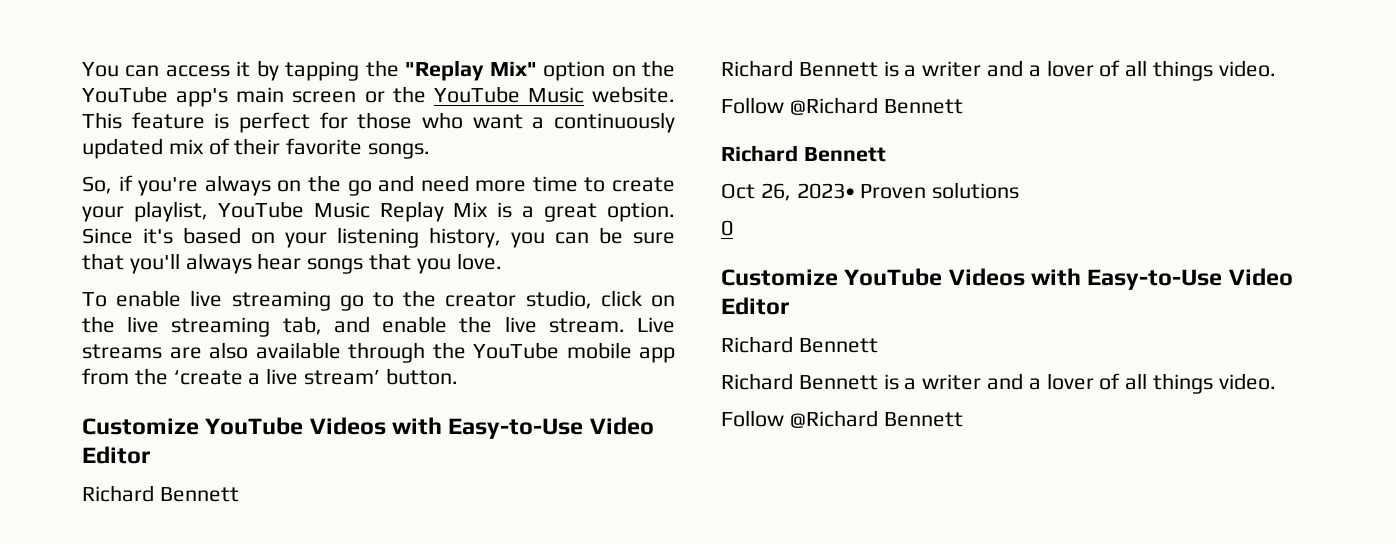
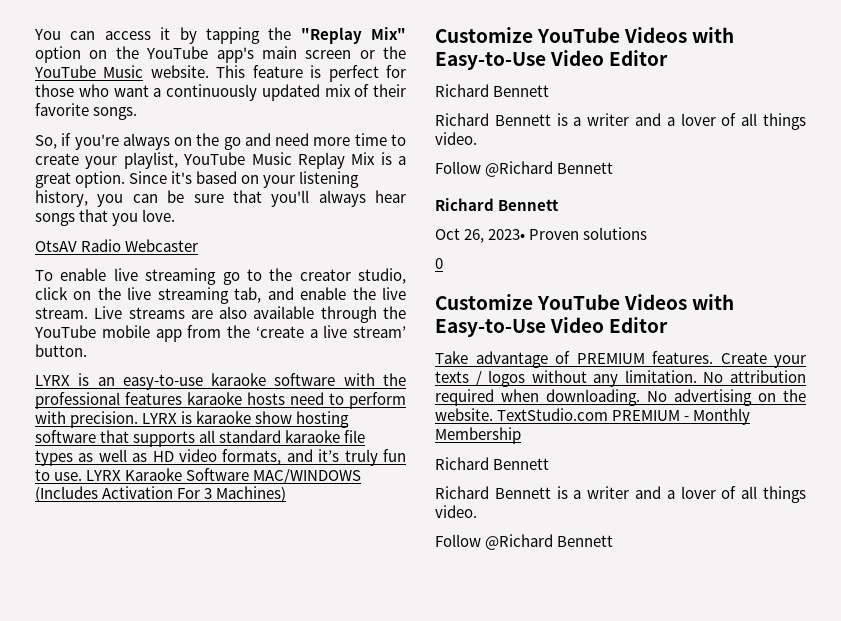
(502, 261) none -> [35,239,199,252] // OtsAV Radio Webcaster
(458, 376) none -> [35,373,406,390] [35,392,406,409] [35,411,350,428] [35,430,366,447] [35,449,406,466] [35,468,362,484] [35,486,287,502] // LYRX is an easy-to-use karaoke software with the professional features karaoke hosts need to perform with precision. LYRX is karaoke show hosting software that supports all standard karaoke file types as well as HD video formats, and it’s truly fun to use. LYRX Karaoke Software MAC/WINDOWS (Includes Activation For 3 Machines)
(789, 306) none -> [435,351,806,368] [435,370,806,387] [435,389,806,406] [435,408,751,425] [435,427,521,444] // Take advantage of PREMIUM features. Create your texts / logos without any limitation. No attribution required when downloading. No advertising on the website. TextStudio.com PREMIUM - Monthly Membership

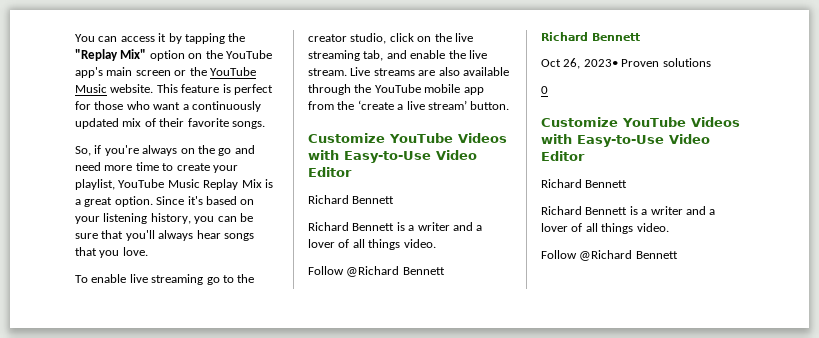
[35,239,199,252] // OtsAV Radio Webcaster -> (148, 251) none
[35,373,406,390] [35,392,406,409] [35,411,350,428] [35,430,366,447] [35,449,406,466] [35,468,362,484] [35,486,287,502] // LYRX is an easy-to-use karaoke software with the professional features karaoke hosts need to perform with precision. LYRX is karaoke show hosting software that supports all standard karaoke file types as well as HD video formats, and it’s truly fun to use. LYRX Karaoke Software MAC/WINDOWS (Includes Activation For 3 Machines) -> (510, 105) none
[435,351,806,368] [435,370,806,387] [435,389,806,406] [435,408,751,425] [435,427,521,444] // Take advantage of PREMIUM features. Create your texts / logos without any limitation. No attribution required when downloading. No advertising on the website. TextStudio.com PREMIUM - Monthly Membership -> (585, 156) none

